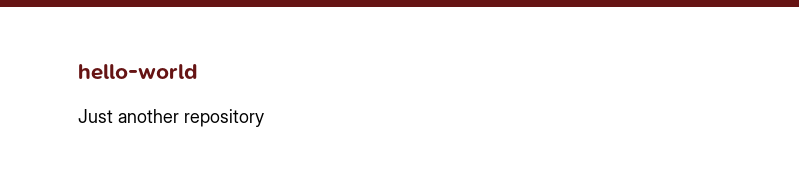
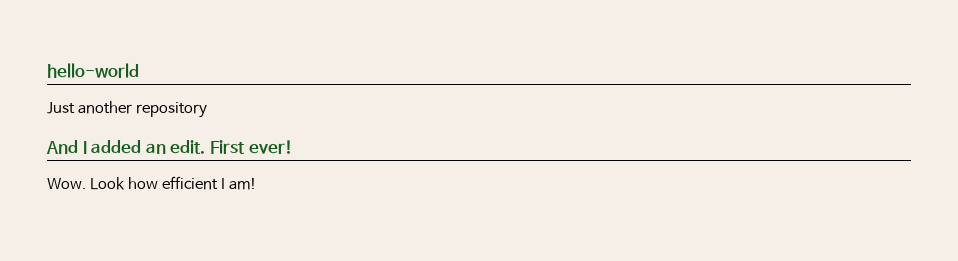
(264, 118) none -> [46,140,293,154] [47,176,257,190] // And I added an edit. First ever! // Wow. Look how efficient I am!

